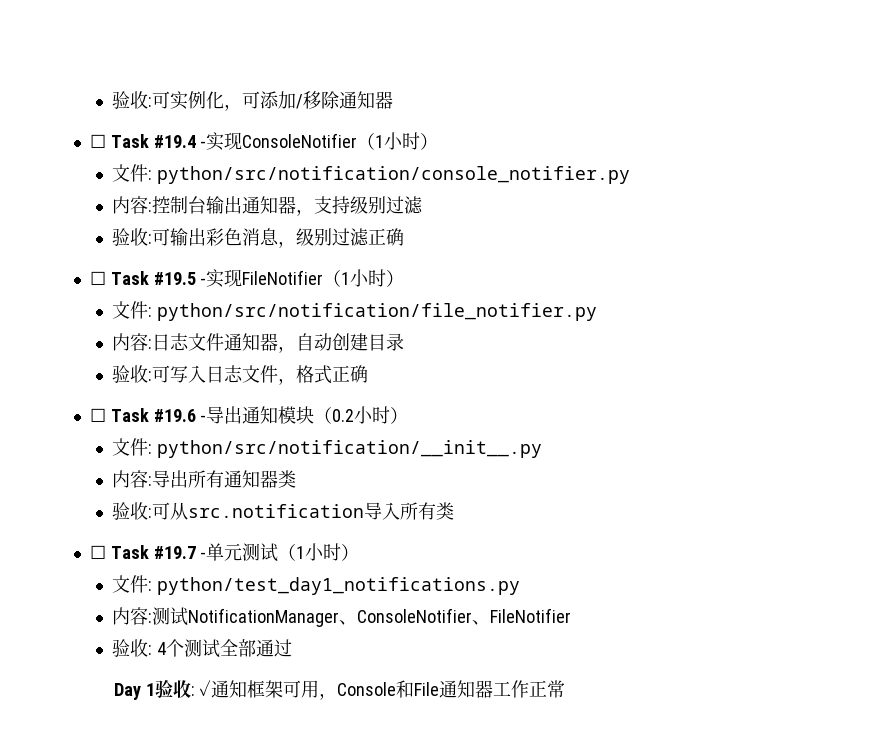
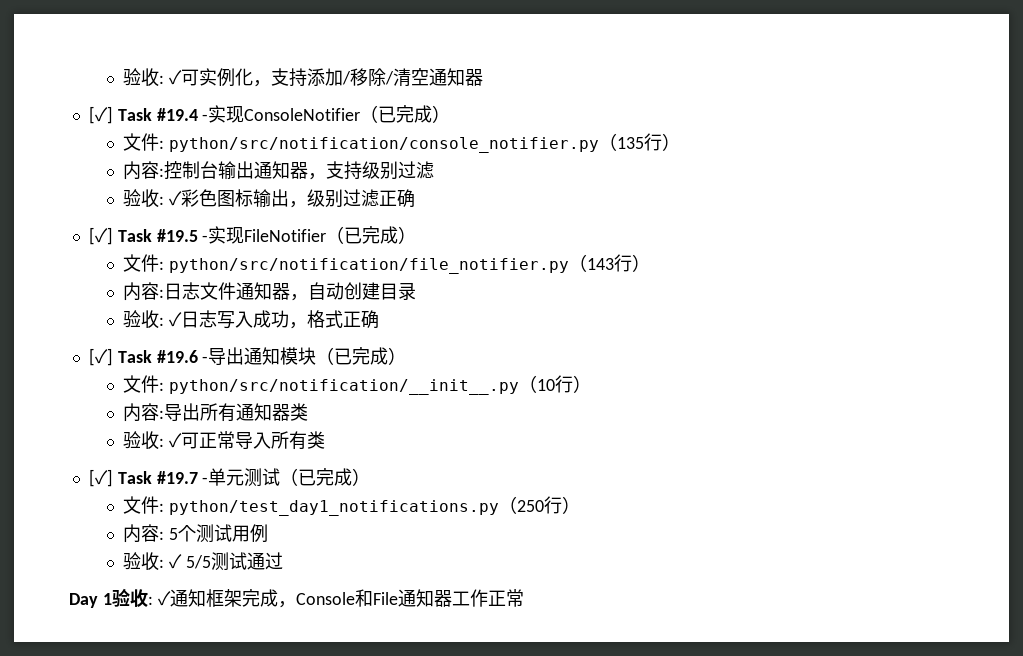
[112,91,153,109] 验收: -> [123,68,183,87] 验收: ✓
[242,91,261,109] 可 -> [271,68,308,87] 支持
(341, 100) none -> [385,68,430,87] /清空
[89,134,106,148] ☐ -> [88,106,113,124] [✓]
[375,132,421,150] 1小时 -> [378,105,433,123] 已完成
(631, 175) none -> [599,133,681,151] （135行）
[152,228,280,246] 可输出彩色消息 -> [169,189,290,208] ✓彩色图标输出
[89,271,106,285] ☐ -> [88,227,113,245] [✓]
[341,269,387,287] 1小时 -> [344,226,399,244] 已完成
(598, 312) none -> [569,254,651,272] （143行）
[152,365,279,383] 可写入日志文件 -> [169,310,290,329] ✓日志写入成功
[89,408,106,422] ☐ -> [88,348,113,366] [✓]
[332,406,391,424] 0.2小时 -> [334,347,389,365] 已完成
(543, 449) none -> [519,375,592,393] （10行）
[152,502,365,520] 可从src.notification -> [169,431,236,449] ✓可正常
[89,545,106,559] ☐ -> [88,469,113,487] [✓]
[296,543,342,561] 1小时 -> [298,468,353,486] 已完成
[112,607,572,627] [112,639,257,658] // 内容:测试NotificationManager、ConsoleNotifier、FileNotifier // 验收: 4个测试全部 -> [499,496,581,514] [123,524,269,543] [123,552,247,571] （250行） // 内容: 5个测试用例 // 验收: ✓ 5/5测试
[283,680,320,698] 可用 -> [241,589,278,607] 完成

